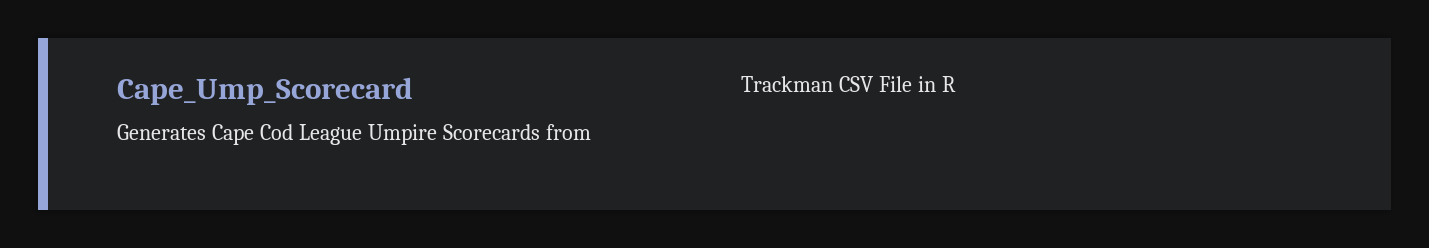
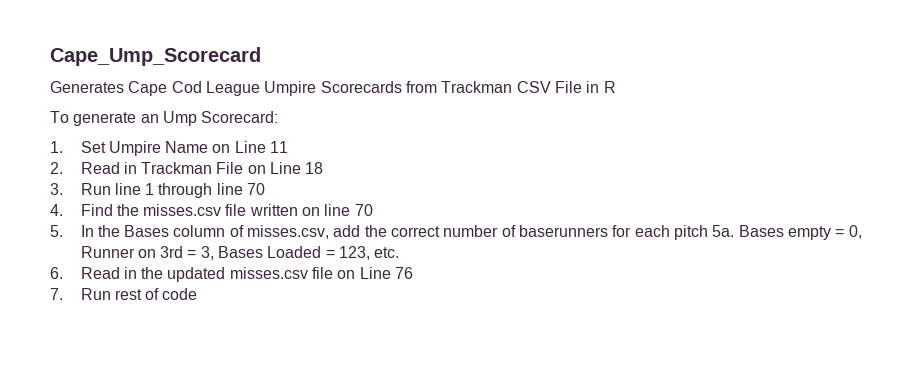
(956, 84) none -> [50,111,279,126] [50,141,289,156] [50,162,324,174] [50,183,266,198] [50,204,373,216] [50,225,862,240] [80,246,400,260] [50,267,414,282] [50,288,198,300] // To generate an Ump Scorecard: // 1. Set Umpire Name on Line 11 // 2. Read in Trackman File on Line 18 // 3. Run line 1 through line 70 // 4. Find the misses.csv file written on line 70 // 5. In the Bases column of misses.csv, add the correct number of baserunners for each pitch 5a. Bases empty = 0, Runner on 3rd = 3, Bases Loaded = 123, etc. // 6. Read in the updated misses.csv file on Line 76 // 7. Run rest of code

